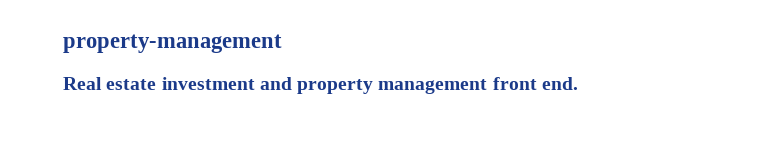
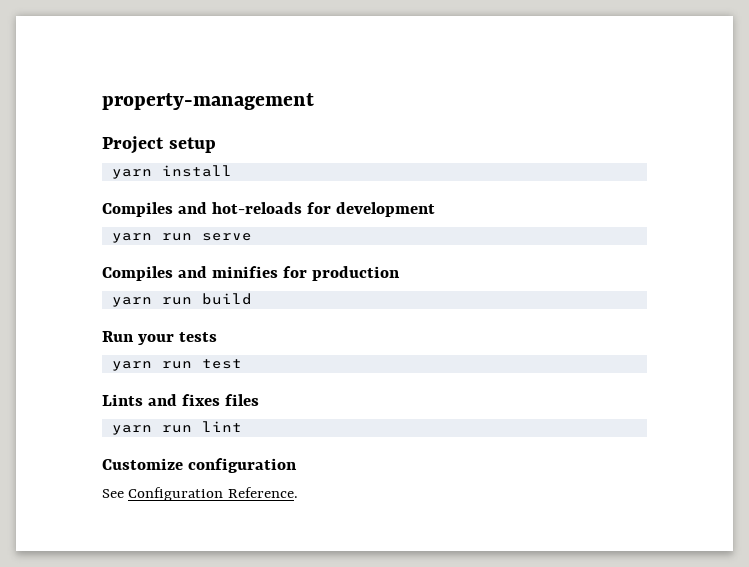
[63,77,578,94] Real estate investment and property management front end. -> [102,136,216,154] [111,165,232,179] [102,202,435,217] [111,233,252,243] [102,266,400,281] [111,293,252,307] [102,331,217,345] [111,359,242,371] [102,394,259,406] [111,421,242,435] [102,458,297,473] [102,487,298,501] Project setup // yarn install // Compiles and hot-reloads for development // yarn run serve // Compiles and minifies for production // yarn run build // Run your tests // yarn run test // Lints and fixes files // yarn run lint // Customize configuration // See Configuration Reference.

